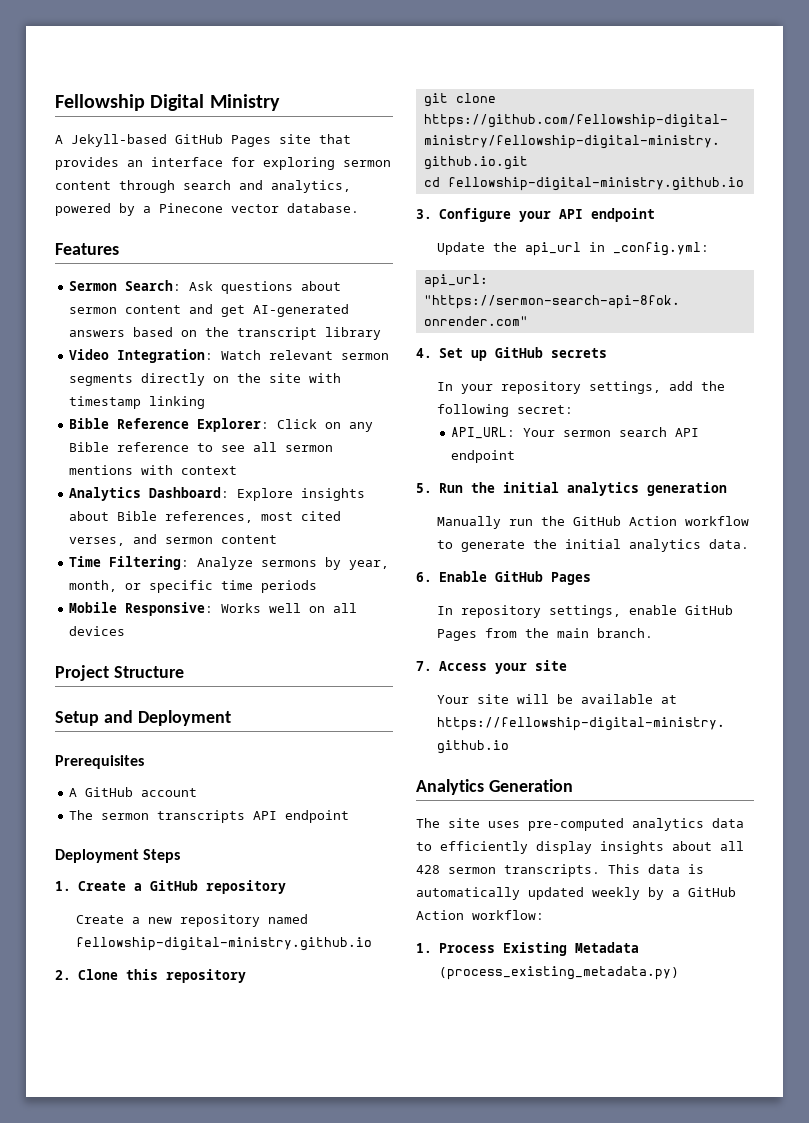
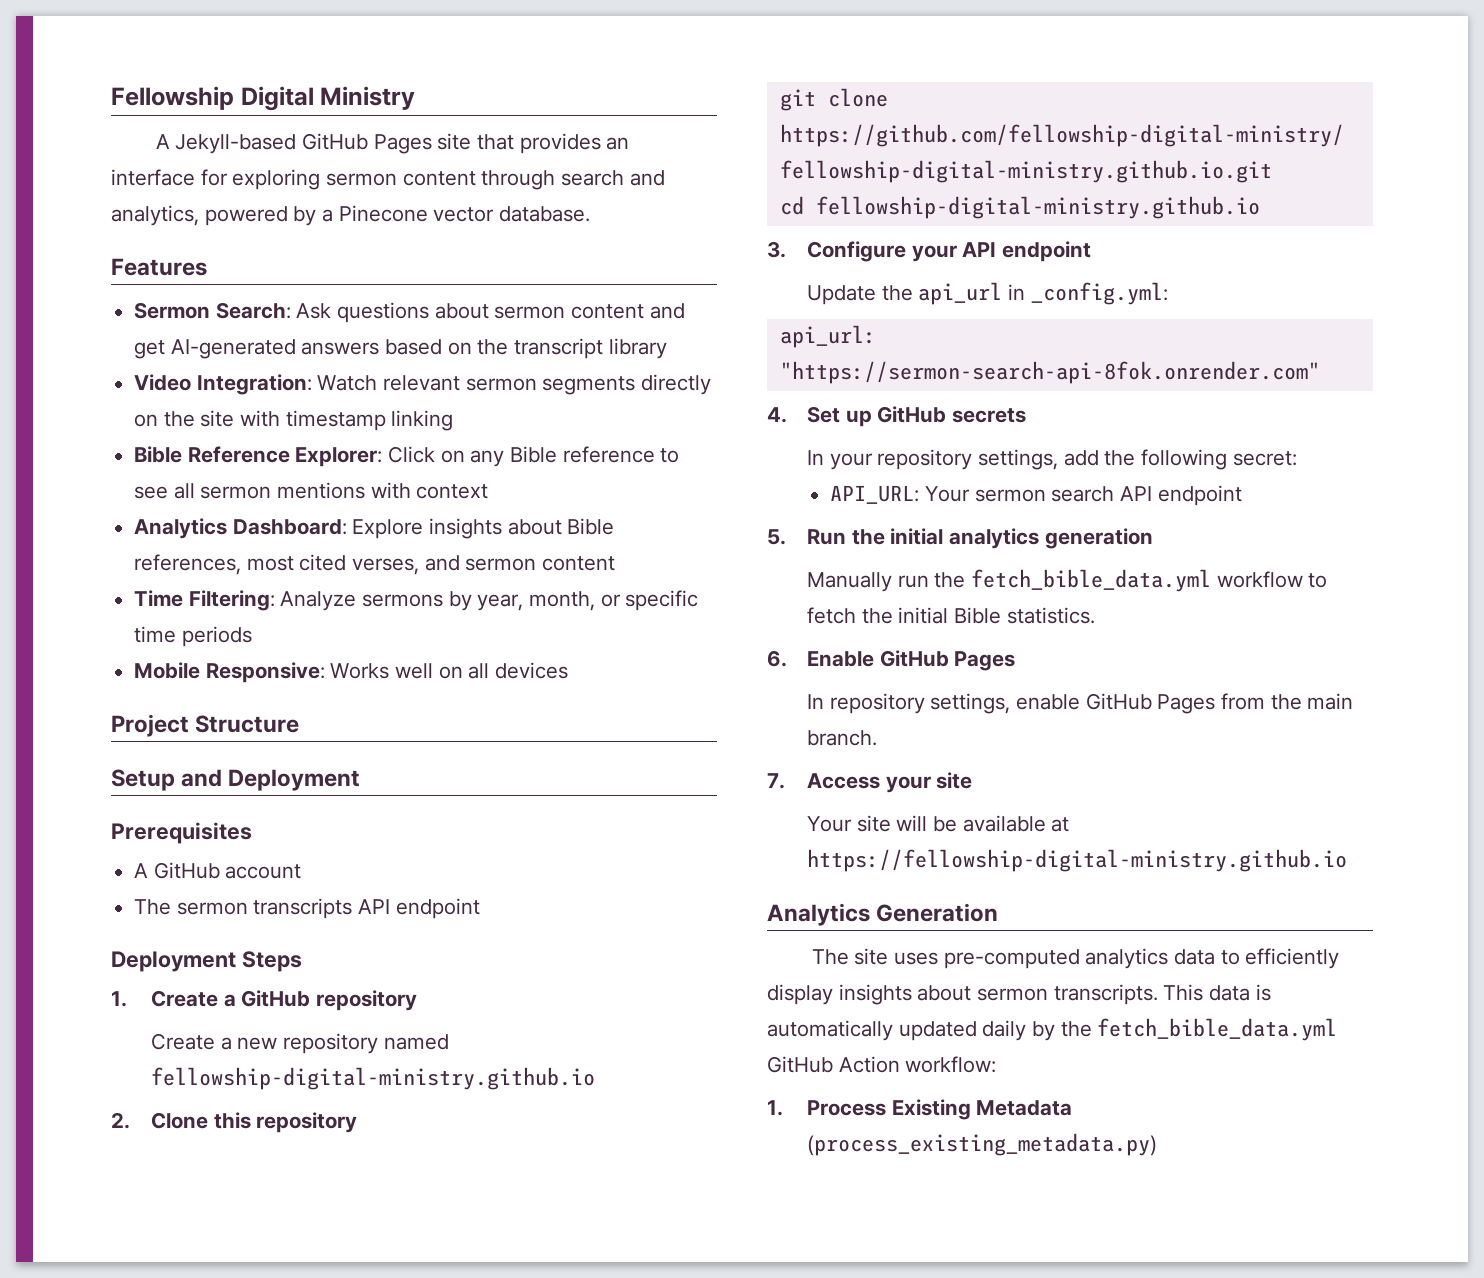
[573,516,678,526] GitHub Action -> [971,569,1212,592] fetch_bible_data.yml
[461,539,750,552] generate the initial analytics data. -> [807,607,1095,624] fetch the initial Bible statistics.
[720,841,744,851] [416,865,440,874] all 428 -> (972, 993) none
[592,887,680,900] weekly by a -> [982,1018,1338,1041] daily by the fetch_bible_data.yml

